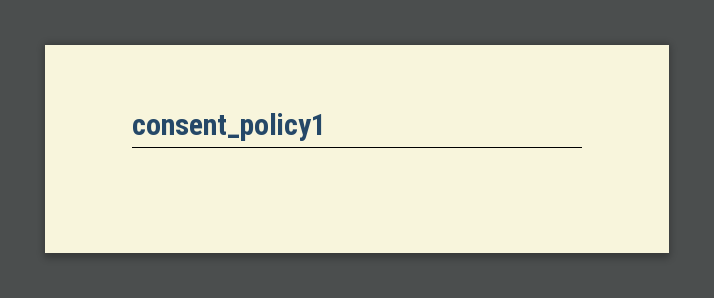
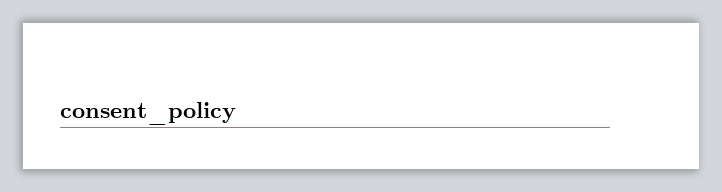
[132,113,326,141] consent_policy1 -> [60,102,236,125] consent_policy

